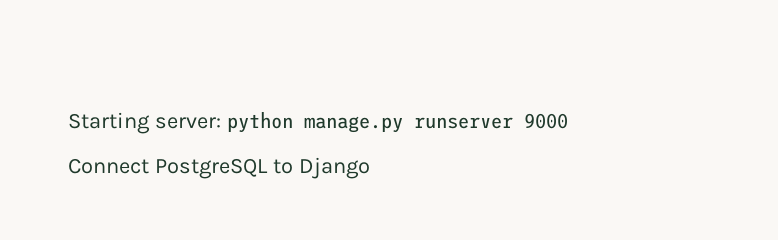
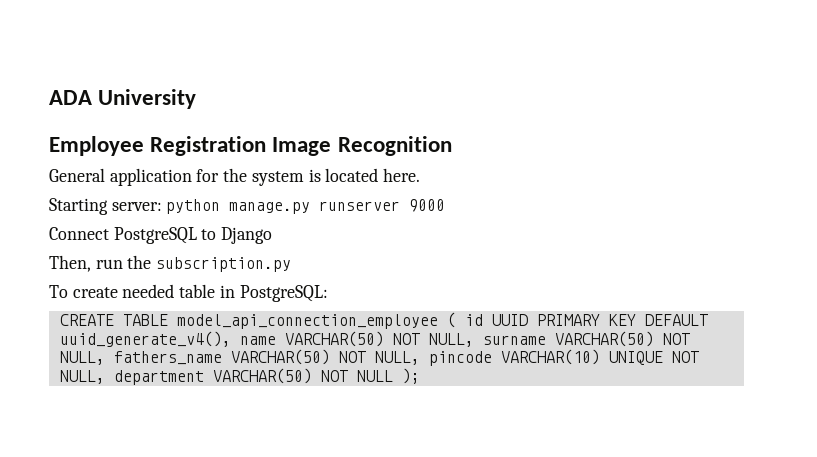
(68, 123) none -> [49,89,197,109] [49,136,452,156] [49,168,421,186] ADA University // Employee Registration Image Recognition // General application for the system is located here. //
(370, 168) none -> [49,255,292,272] [49,284,328,302] [59,312,708,329] [59,331,690,347] [59,349,699,366] [59,368,420,385] // Then, run the subscription.py // To create needed table in PostgreSQL: // CREATE TABLE model_api_connection_employee ( id UUID PRIMARY KEY DEFAULT uuid_generate_v4(), name VARCHAR(50) NOT NULL, surname VARCHAR(50) NOT NULL, fathers_name VARCHAR(50) NOT NULL, pincode VARCHAR(10) UNIQUE NOT NULL, department VARCHAR(50) NOT NULL );

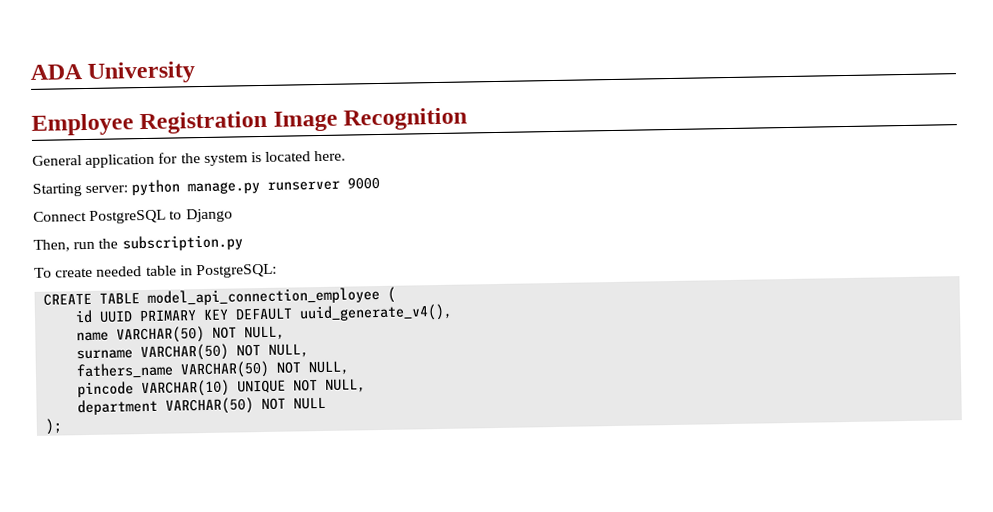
(456, 320) none -> (397, 294) //
(231, 339) none -> (454, 313) //
(474, 340) none -> (286, 333) //
(105, 358) none -> (310, 350) //
(420, 358) none -> (351, 368) //
(105, 377) none -> (367, 385) //
(393, 376) none -> (327, 403) //

